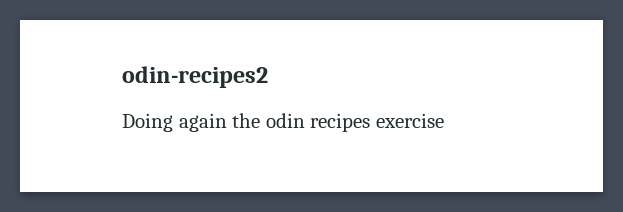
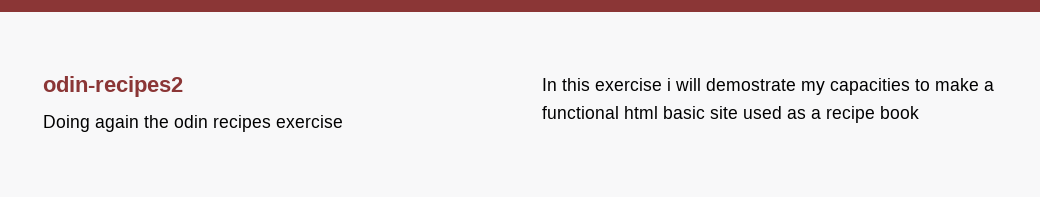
(444, 120) none -> [542,78,994,95] [542,106,919,123] // In this exercise i will demostrate my capacities to make a functional html basic site used as a recipe book

